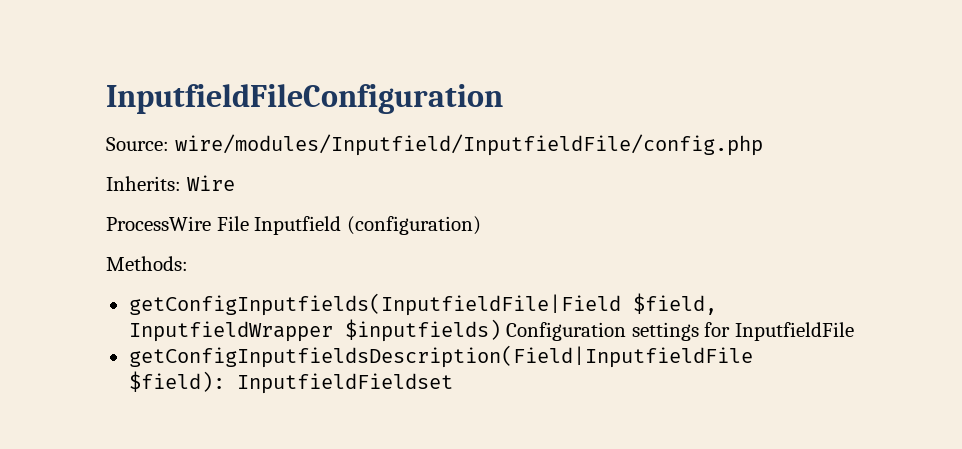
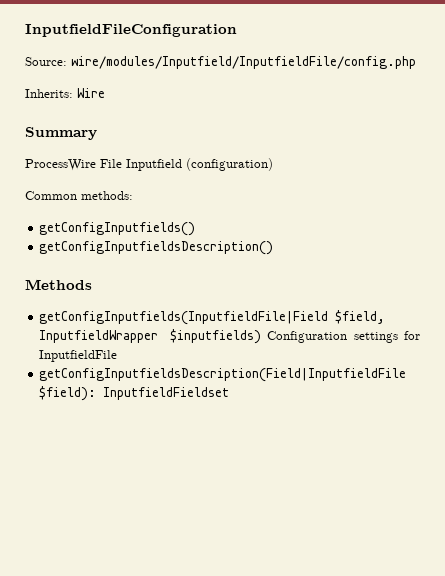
(235, 183) none -> [25,127,97,140] // Summary
[106,256,188,271] Methods: -> [25,191,133,200] [39,222,196,236] [39,241,274,255] [25,279,92,290] Common methods: // getConfigInputfields() // getConfigInputfieldsDescription() // Methods

